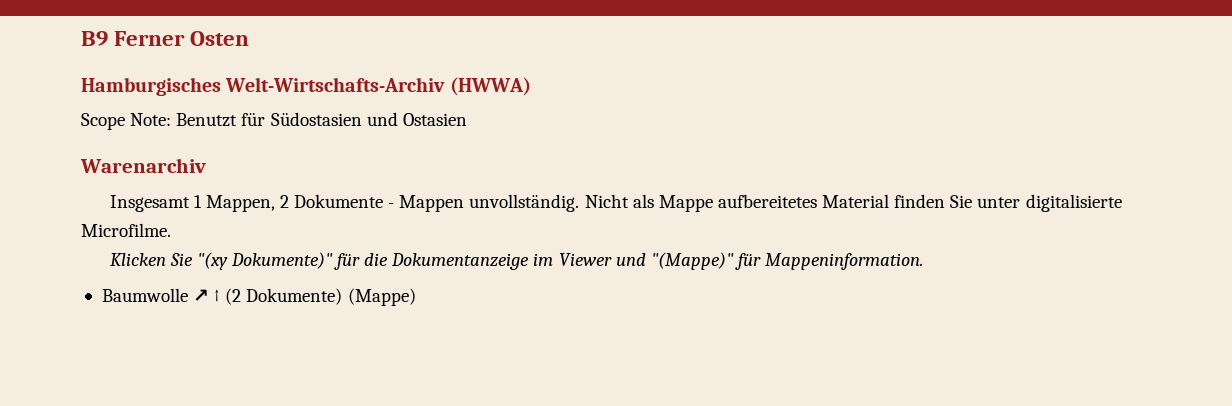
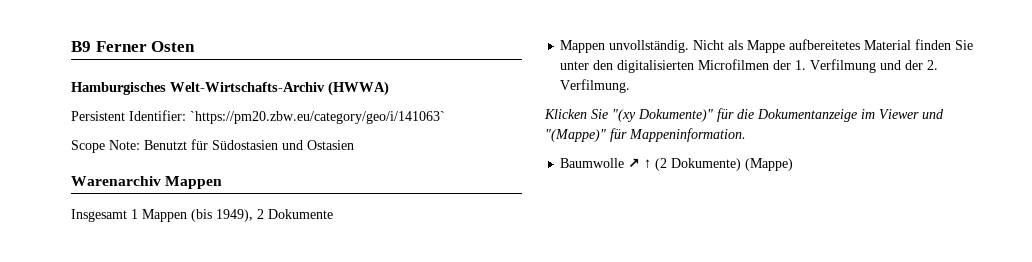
(531, 86) none -> [71,110,445,124] // Persistent Identifier: `https://pm20.zbw.eu/category/geo/i/141063`
(206, 165) none -> [165,176,223,189] Mappen
[205,195,275,212] Mappen, -> [142,209,253,222] Mappen (bis 1949),
[388,203,395,208] - -> (333, 214) //
[1025,194,1122,212] [81,223,171,237] digitalisierte Microfilme. -> [593,59,939,73] [560,79,631,93] den digitalisierten Microfilmen der 1. Verfilmung und der 2. Verfilmung.

